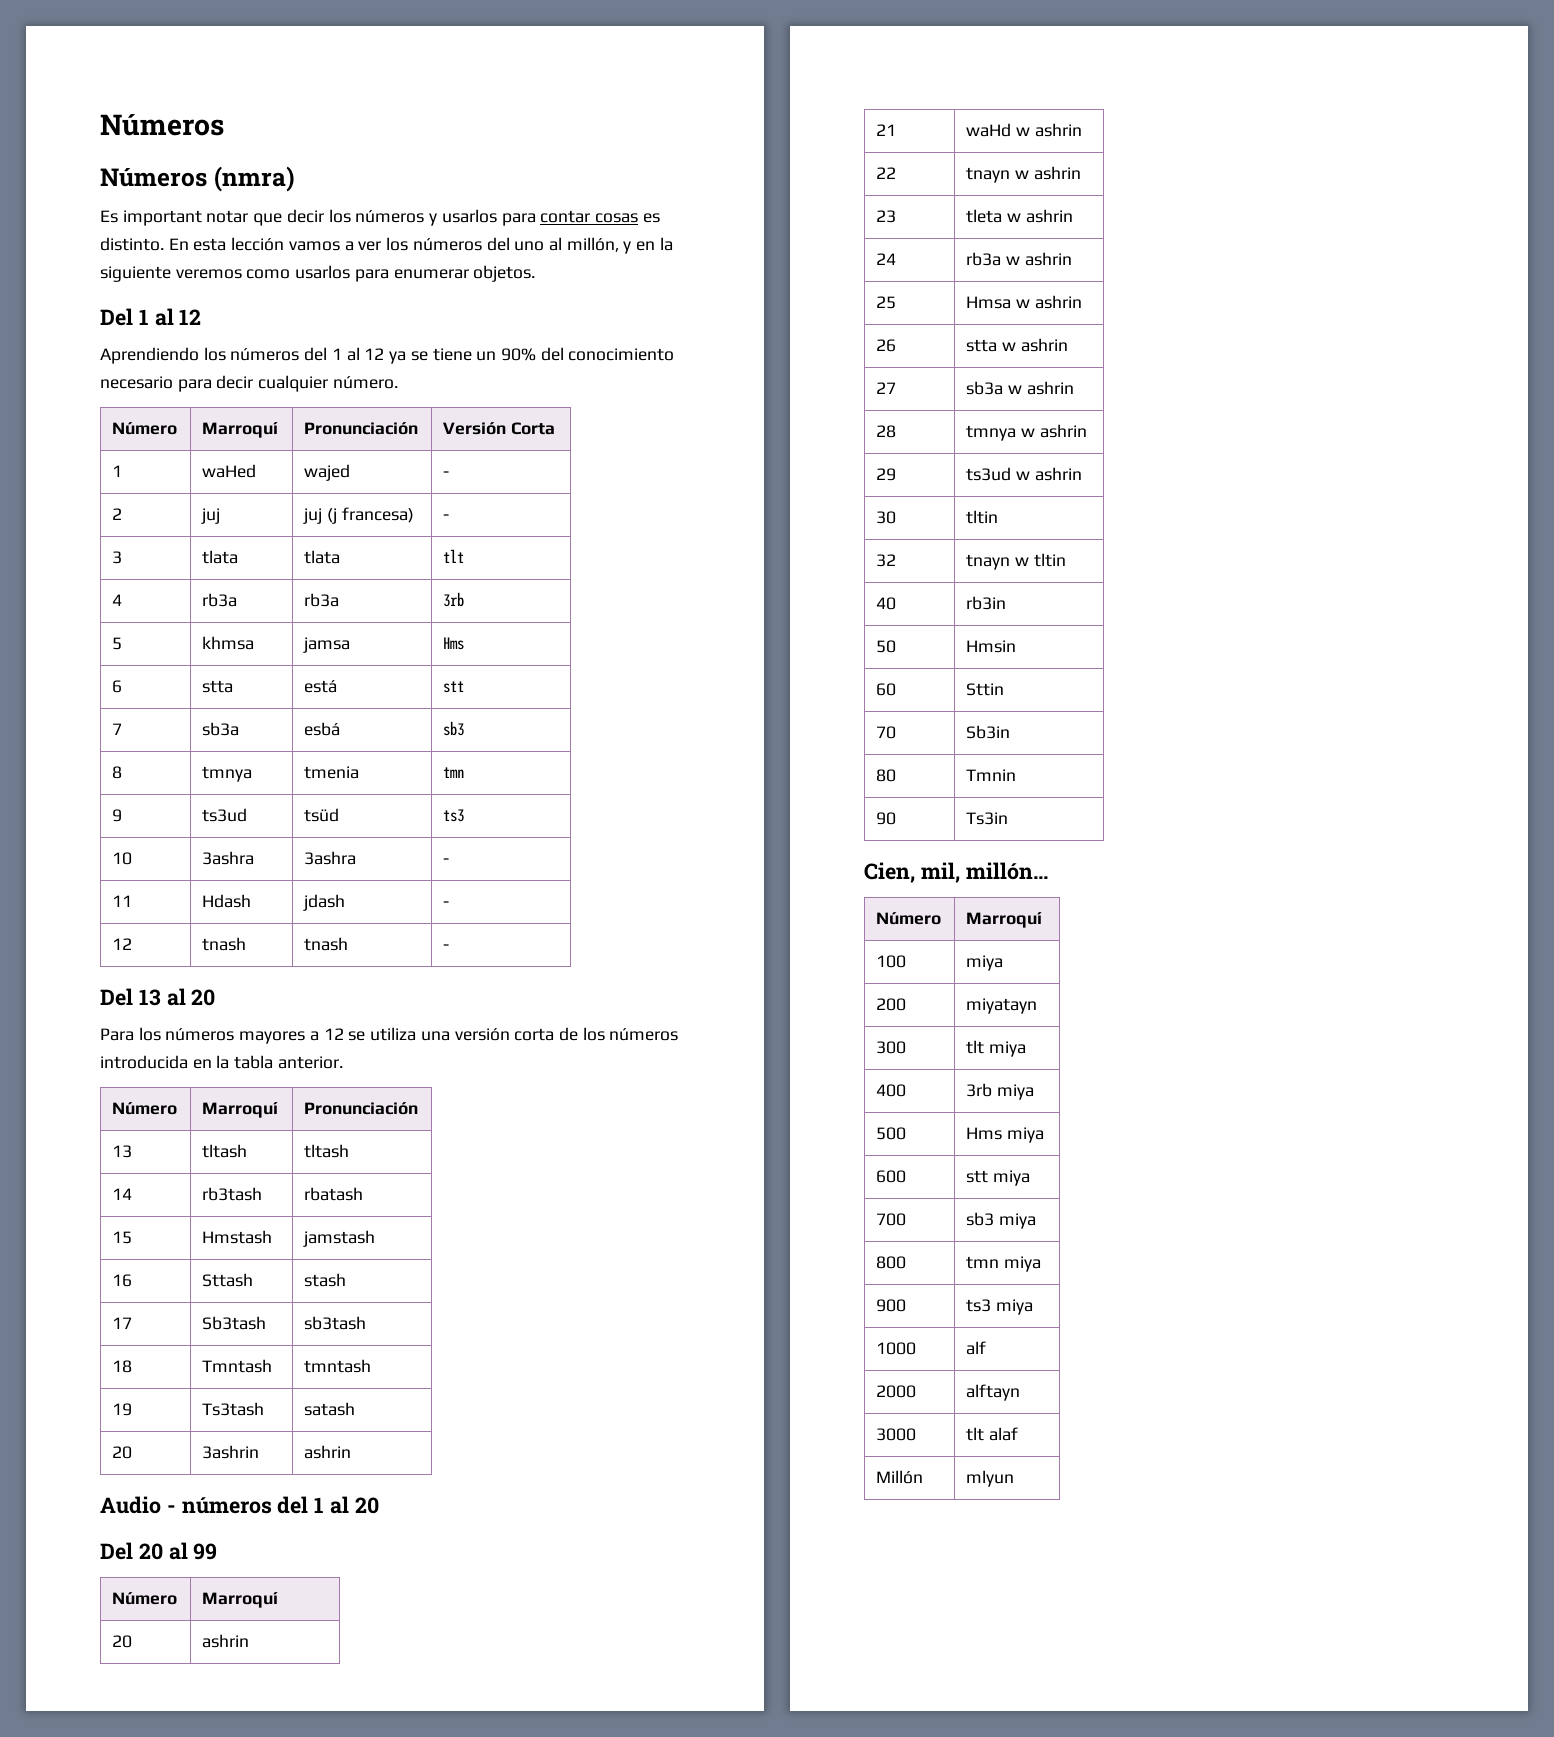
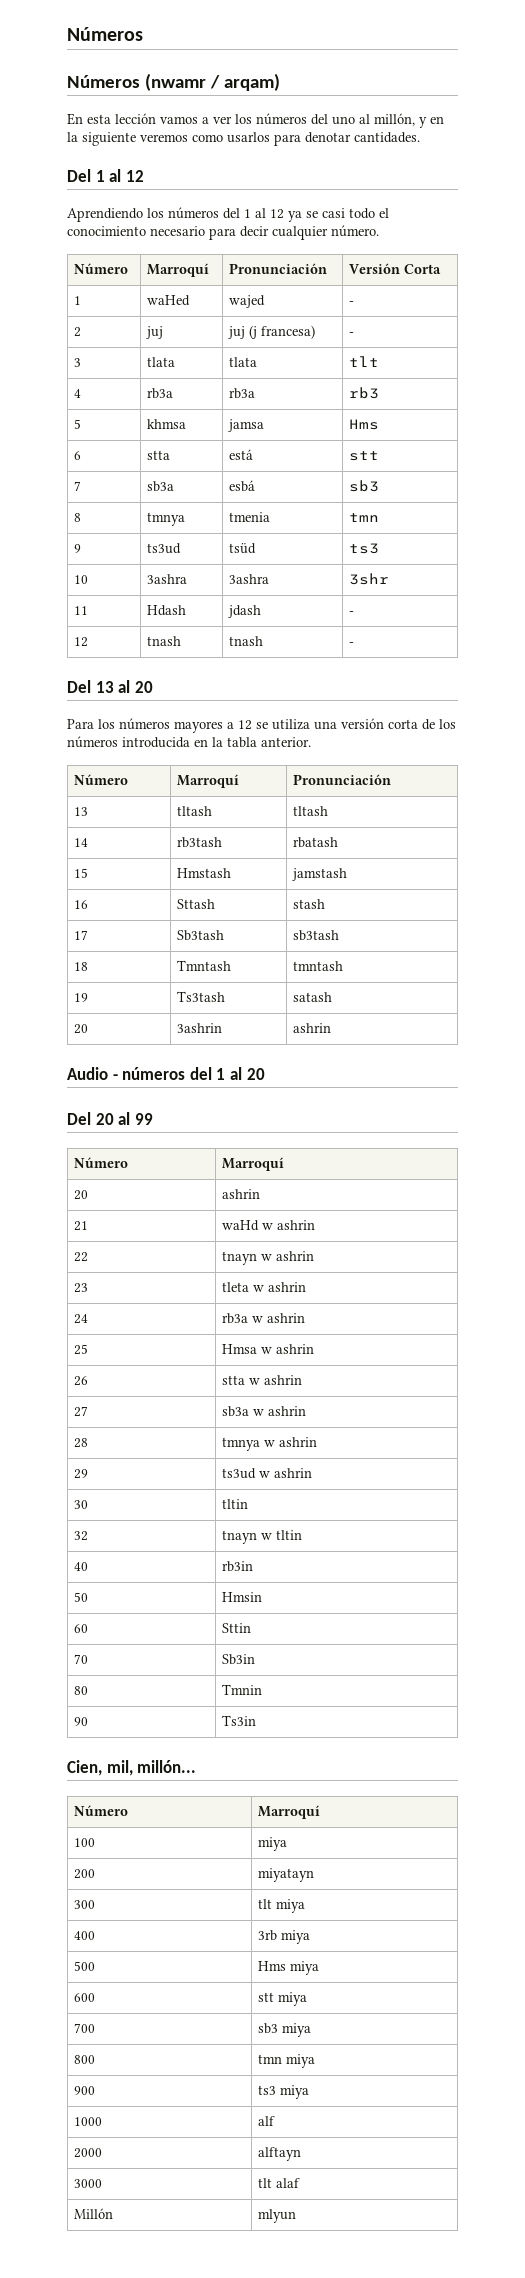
[213,166,295,192] [100,209,660,226] [100,237,164,251] (nmra) // Es important notar que decir los números y usarlos para contar cosas es distinto. -> [144,73,280,91] (nwamr / arqam) //
[393,265,536,282] enumerar objetos. -> [305,132,420,143] denotar cantidades.
[432,347,564,361] tiene un 90% del -> [322,208,389,219] casi todo el
[443,592,465,607] 3rb -> [348,387,379,399] rb3
[443,858,450,864] - -> [348,573,389,585] 3shr

